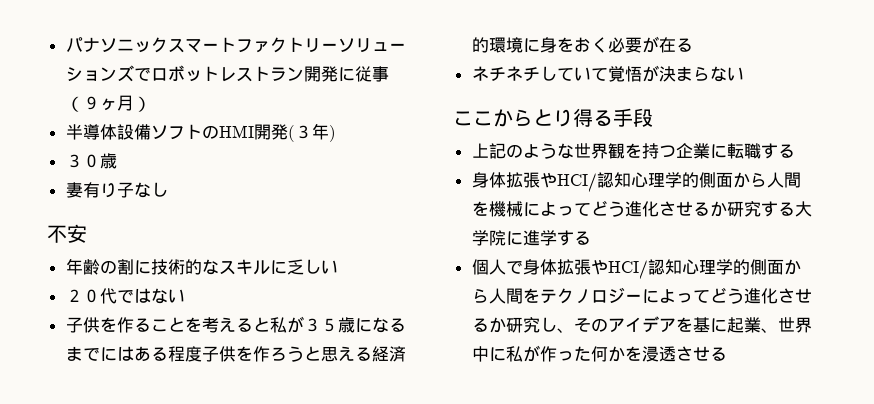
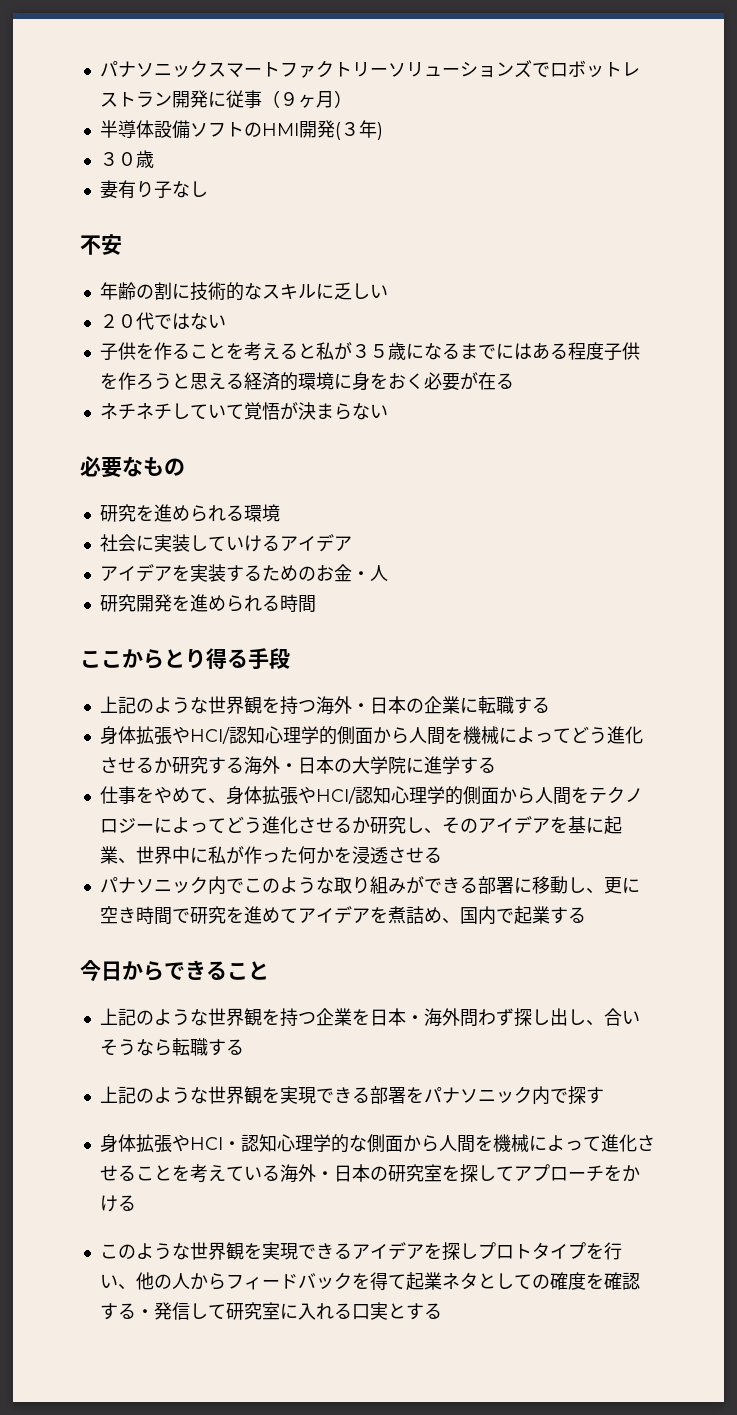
(744, 74) none -> [80,456,185,478] [99,504,280,522] [99,534,352,552] [99,564,388,582] [99,594,316,613] // 必要なもの // 研究を進められる環境 // 社会に実装していけるアイデア // アイデアを実装するためのお金・人 // 研究開発を進められる時間
(676, 151) none -> [315,696,424,715] 海外・日本の
(795, 209) none -> [243,756,352,775] 海外・日本の
[471,259,523,275] 個人で -> [99,786,226,804] 仕事をやめて、
(727, 354) none -> [99,876,640,895] [99,906,586,925] [80,960,269,981] [99,1008,640,1027] [99,1038,244,1056] [99,1086,604,1105] [99,1134,655,1153] [99,1164,640,1183] [99,1195,136,1212] [99,1242,622,1261] [99,1272,640,1290] [99,1302,442,1320] // パナソニック内でこのような取り組みができる部署に移動し、更に空き時間で研究を進めてアイデアを煮詰め、国内で起業する // 今日からできること // 上記のような世界観を持つ企業を日本・海外問わず探し出し、合いそうなら転職する // 上記のような世界観を実現できる部署をパナソニック内で探す // 身体拡張やHCI・認知心理学的な側面から人間を機械によって進化させることを考えている海外・日本の研究室を探してアプローチをかける // このような世界観を実現できるアイデアを探しプロトタイプを行い、他の人からフィードバックを得て起業ネタとしての確度を確認する・発信して研究室に入れる口実とする

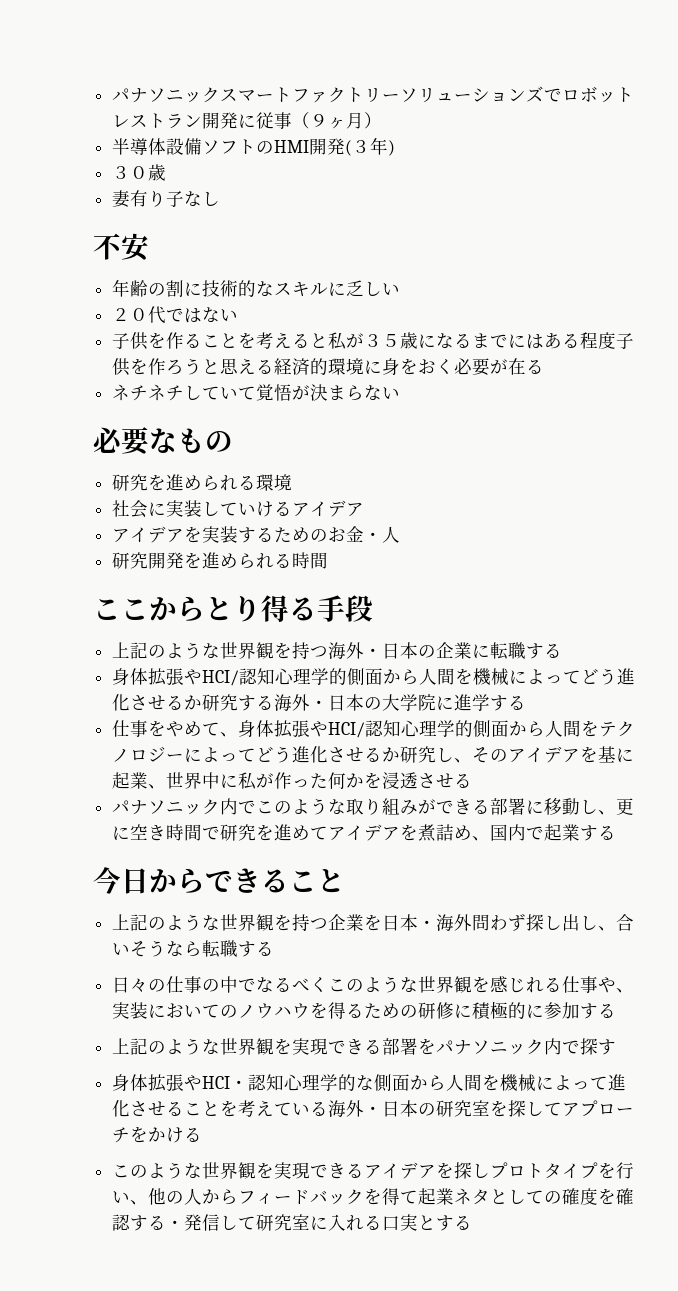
(244, 1047) none -> [112,976,635,993] [112,1001,617,1020] // 日々の仕事の中でなるべくこのような世界観を感じれる仕事や、実装においてのノウハウを得るための研修に積極的に参加する

